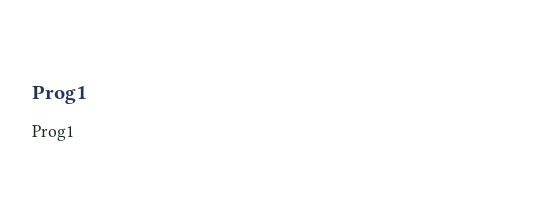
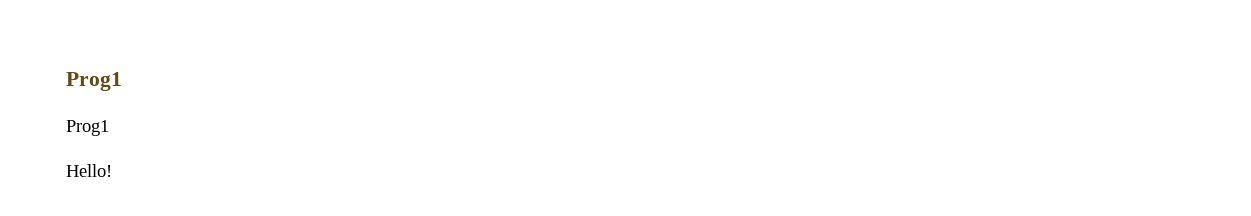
(74, 133) none -> [66,164,112,177] // Hello!

